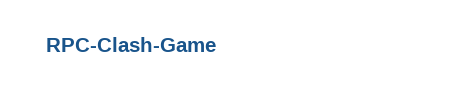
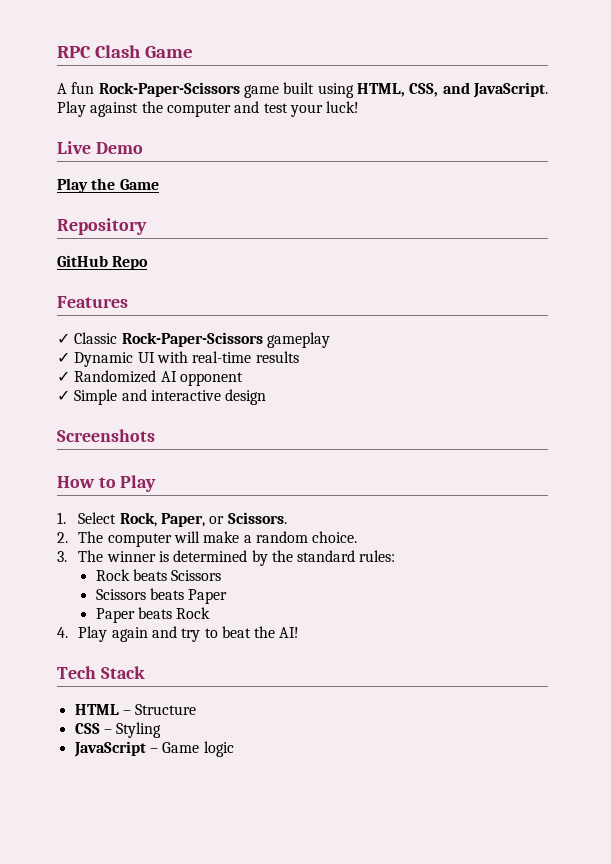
[46,37,216,52] RPC-Clash-Game -> [57,45,193,58] [57,82,548,98] [57,101,360,117] [57,141,143,154] [57,178,159,193] [57,218,147,235] [57,255,149,270] [57,296,128,308] [57,332,330,348] [57,351,299,367] [57,370,243,386] [57,389,267,405] [57,429,155,442] [57,475,157,492] [57,512,287,527] [57,531,358,547] [57,550,396,566] [95,569,222,581] [95,588,228,604] [95,607,211,623] [57,626,300,642] [57,666,145,679] [74,704,197,715] [74,722,162,738] [73,741,234,757] RPC Clash Game // A fun Rock-Paper-Scissors game built using HTML, CSS, and JavaScript. Play against the computer and test your luck! // Live Demo // Play the Game // Repository // GitHub Repo // Features // ✓ Classic Rock-Paper-Scissors gameplay // ✓ Dynamic UI with real-time results // ✓ Randomized AI opponent // ✓ Simple and interactive design // Screenshots // How to Play // 1. Select Rock, Paper, or Scissors. // 2. The computer will make a random choice. // 3. The winner is determined by the standard rules: // Rock beats Scissors // Scissors beats Paper // Paper beats Rock // 4. Play again and try to beat the AI! // Tech Stack // HTML – Structure // CSS – Styling // JavaScript – Game logic

